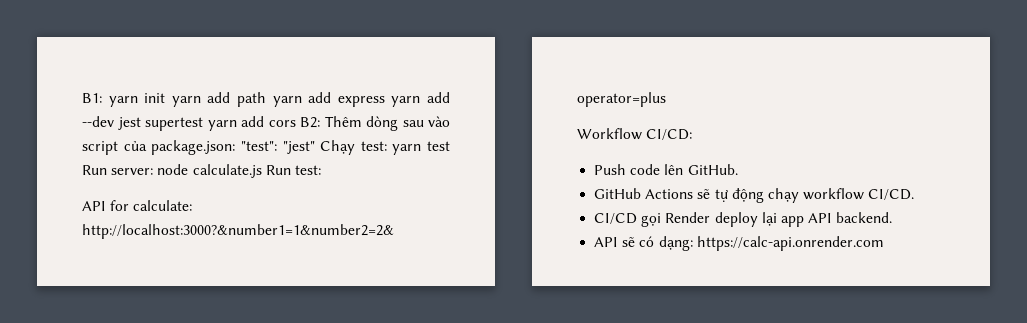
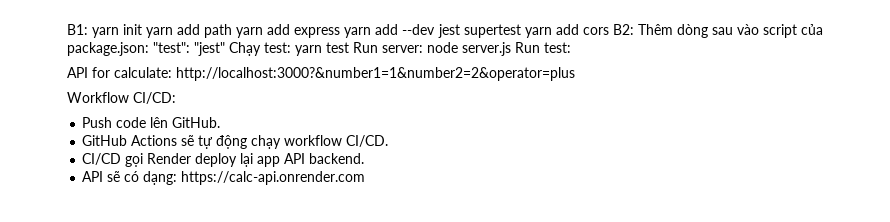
[192,164,262,178] calculate.js -> [462,42,511,56] server.js

